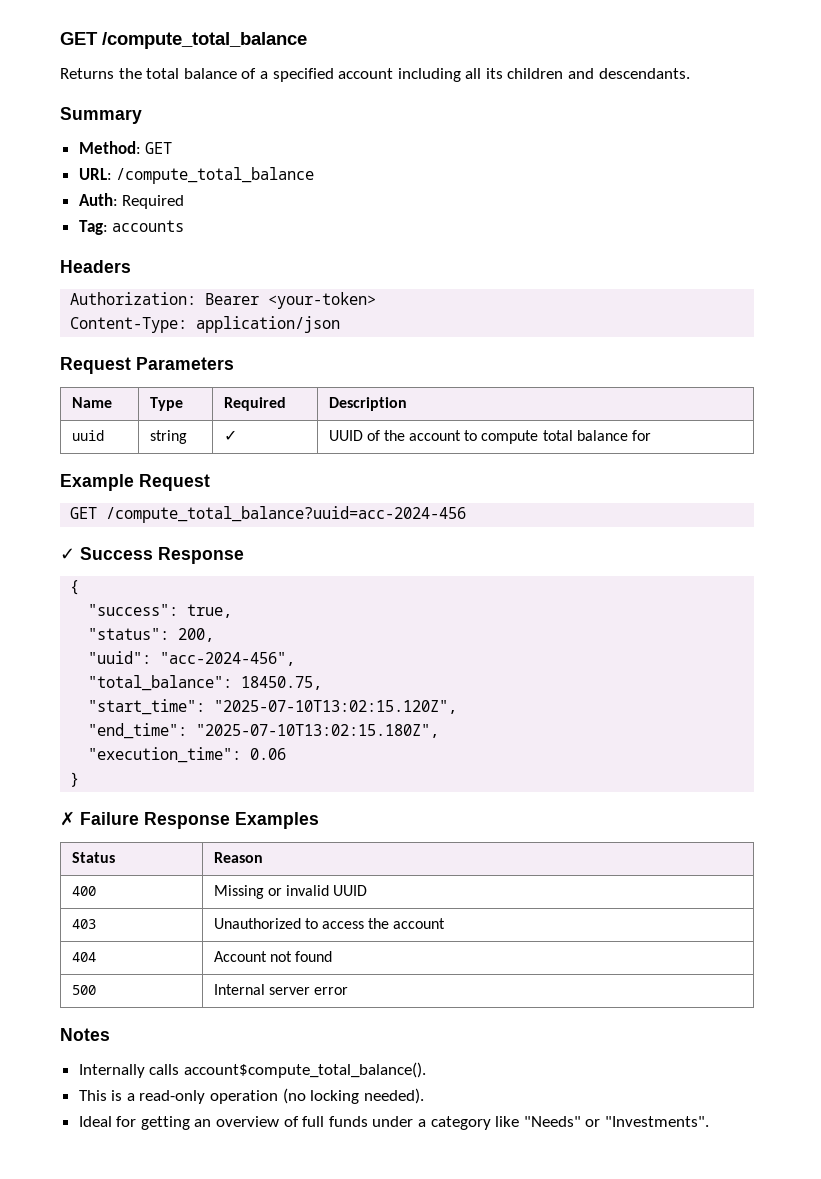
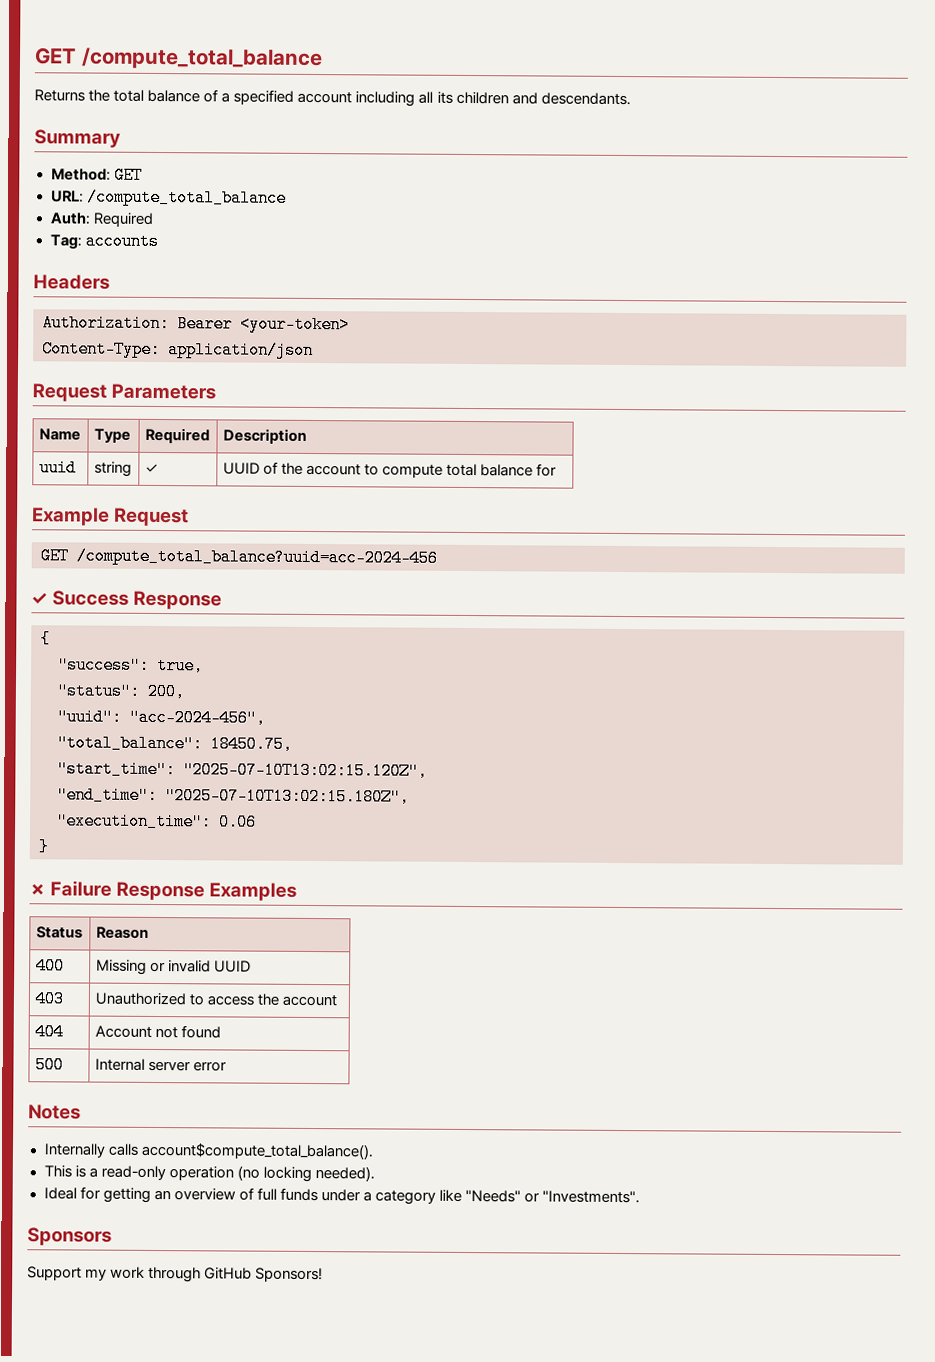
(709, 1121) none -> [27,1227,112,1246] [27,1266,324,1283] // Sponsors // Support my work through GitHub Sponsors!

